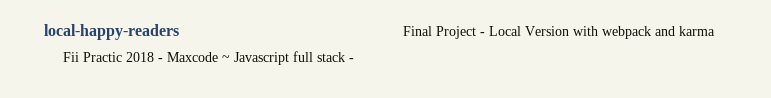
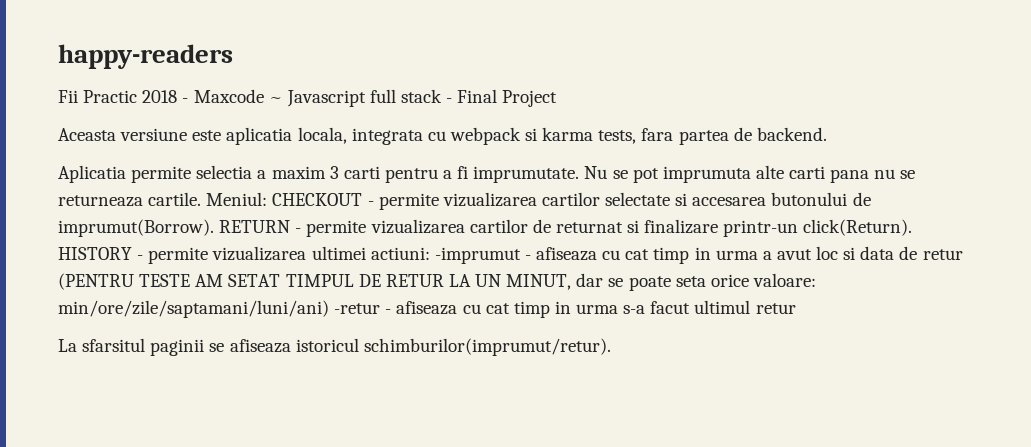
[44,24,179,40] local-happy-readers -> [58,44,233,69] happy-readers
[480,26,715,39] - Local Version with webpack and karma -> [58,127,827,145] [58,165,916,183] [58,192,871,210] [58,219,913,237] [58,246,963,264] [58,273,816,291] [58,300,796,318] [58,338,611,356] // Aceasta versiune este aplicatia locala, integrata cu webpack si karma tests, fara partea de backend. // Aplicatia permite selectia a maxim 3 carti pentru a fi imprumutate. Nu se pot imprumuta alte carti pana nu se returneaza cartile. Meniul: CHECKOUT - permite vizualizarea cartilor selectate si accesarea butonului de imprumut(Borrow). RETURN - permite vizualizarea cartilor de returnat si finalizare printr-un click(Return). HISTORY - permite vizualizarea ultimei actiuni: -imprumut - afiseaza cu cat timp in urma a avut loc si data de retur (PENTRU TESTE AM SETAT TIMPUL DE RETUR LA UN MINUT, dar se poate seta orice valoare: min/ore/zile/saptamani/luni/ani) -retur - afiseaza cu cat timp in urma s-a facut ultimul retur // La sfarsitul paginii se afiseaza istoricul schimburilor(imprumut/retur).

